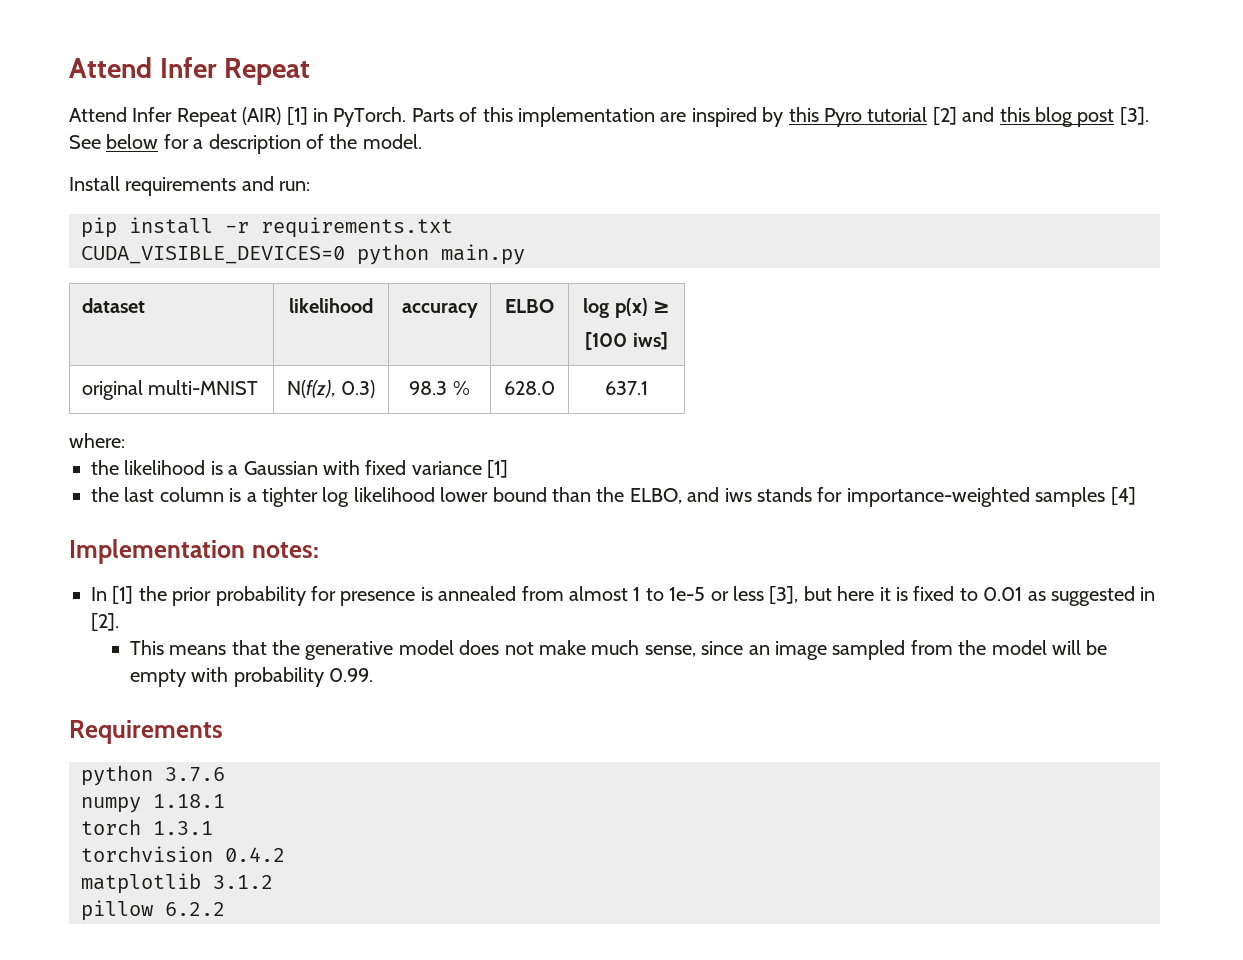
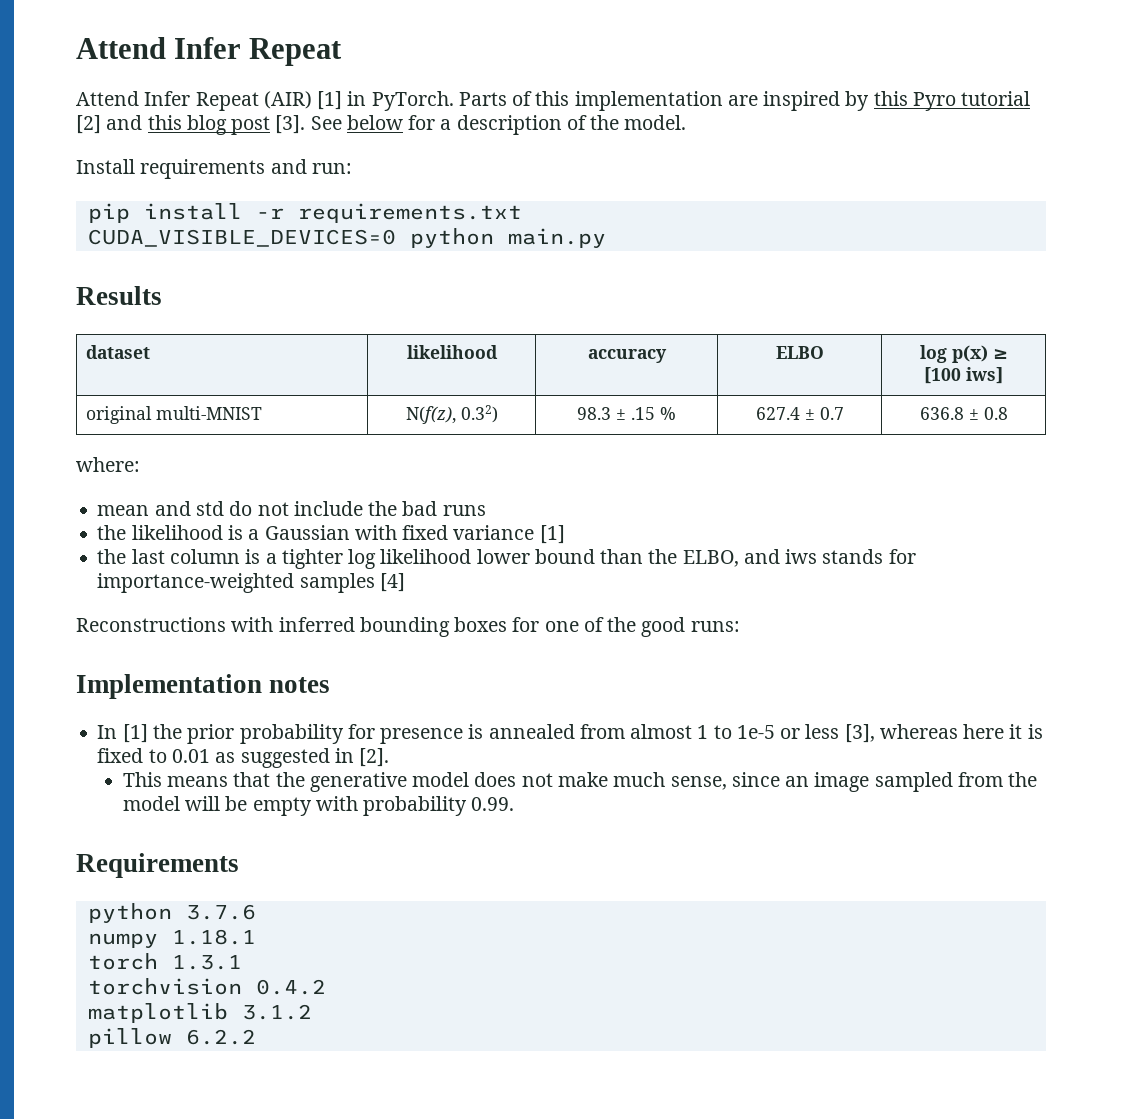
(525, 254) none -> [76,286,162,305] // Results
[340,380,375,398] 0.3) -> [460,405,498,423] 0.32)
(448, 388) none -> [616,407,655,420] ± .15
[504,381,555,395] [605,381,649,395] [69,433,125,448] 628.0 | 637.1 // where: -> [755,407,844,420] [919,407,1008,420] [76,457,140,472] [97,501,486,516] 627.4 ± 0.7 | 636.8 ± 0.8 // where: // mean and std do not include the bad runs
(1136, 496) none -> [76,617,740,637] // Reconstructions with inferred bounding boxes for one of the good runs:
[251,542,319,558] notes: -> [269,677,331,693] notes
[803,586,832,601] but -> [879,724,958,739] whereas

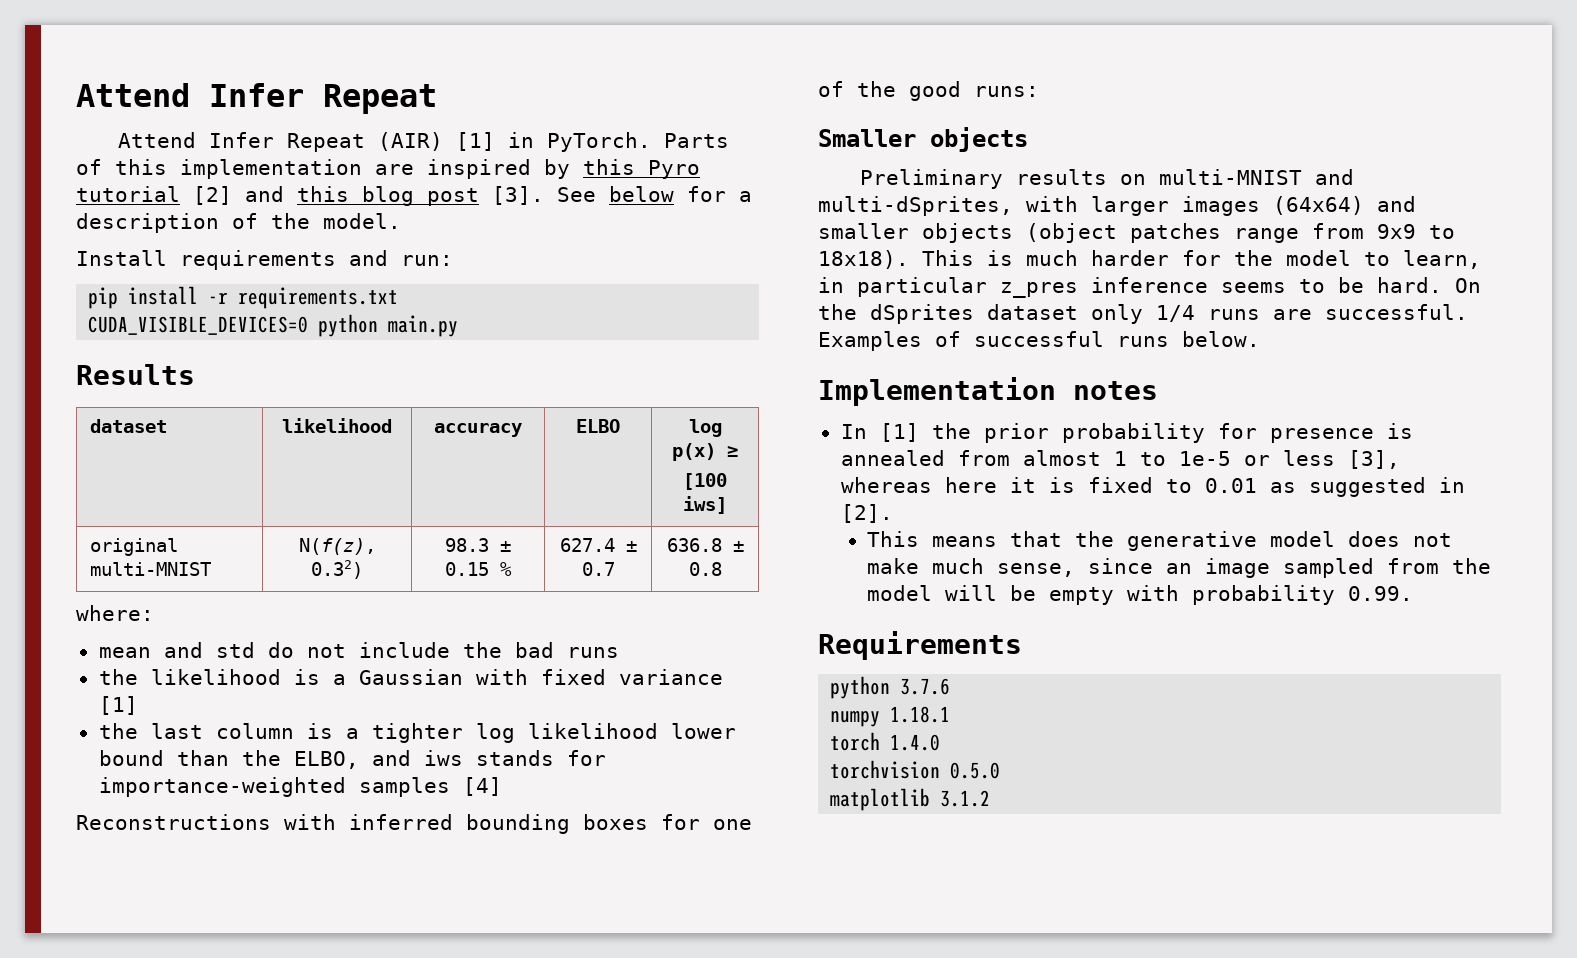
[631,407,655,420] .15 -> [445,562,489,576] 0.15
(740, 626) none -> [818,127,1028,152] [859,169,1354,189] [818,196,1416,216] [818,223,1455,243] [818,250,1481,269] [818,277,1481,298] [818,304,1468,324] [818,331,1260,351] // Smaller objects // Preliminary results on multi-MNIST and multi-dSprites, with larger images (64x64) and smaller objects (object patches range from 9x9 to 18x18). This is much harder for the model to learn, in particular z_pres inference seems to be hard. On the dSprites dataset only 1/4 runs are successful. Examples of successful runs below.
[171,955,242,970] 1.3.1 -> [890,734,941,751] 1.4.0
[255,979,326,995] 0.4.2 -> [950,762,1001,779] 0.5.0
[87,1028,256,1048] // pillow 6.2.2 -> (991, 798) none

